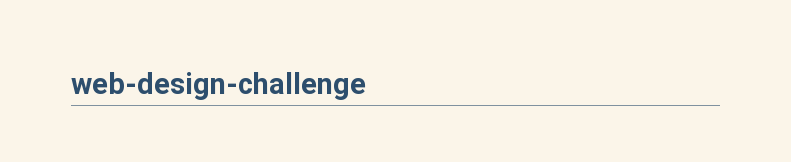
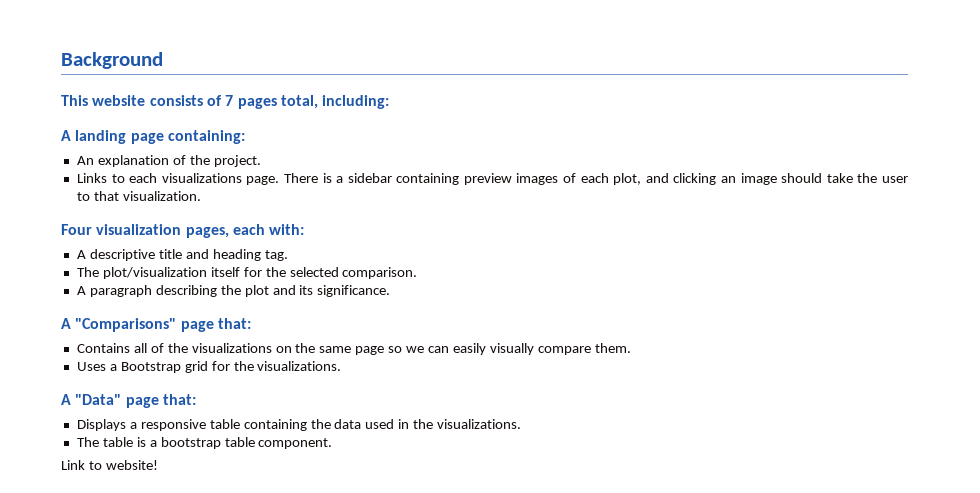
[71,72,366,100] web-design-challenge -> [61,52,163,69] [61,95,390,109] [61,130,245,144] [76,155,261,167] [76,173,909,185] [76,191,201,201] [61,224,305,238] [76,249,288,261] [76,267,418,279] [76,285,391,297] [61,318,251,332] [76,343,631,355] [76,361,342,373] [61,394,196,408] [76,419,522,431] [76,437,333,449] [61,460,158,470] Background // This website consists of 7 pages total, including: // A landing page containing: // An explanation of the project. // Links to each visualizations page. There is a sidebar containing preview images of each plot, and clicking an image should take the user to that visualization. // Four visualization pages, each with: // A descriptive title and heading tag. // The plot/visualization itself for the selected comparison. // A paragraph describing the plot and its significance. // A "Comparisons" page that: // Contains all of the visualizations on the same page so we can easily visually compare them. // Uses a Bootstrap grid for the visualizations. // A "Data" page that: // Displays a responsive table containing the data used in the visualizations. // The table is a bootstrap table component. // Link to website!

